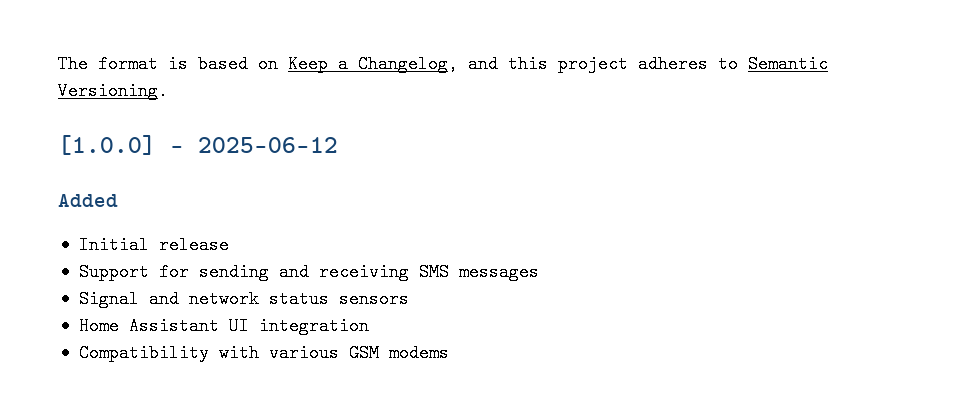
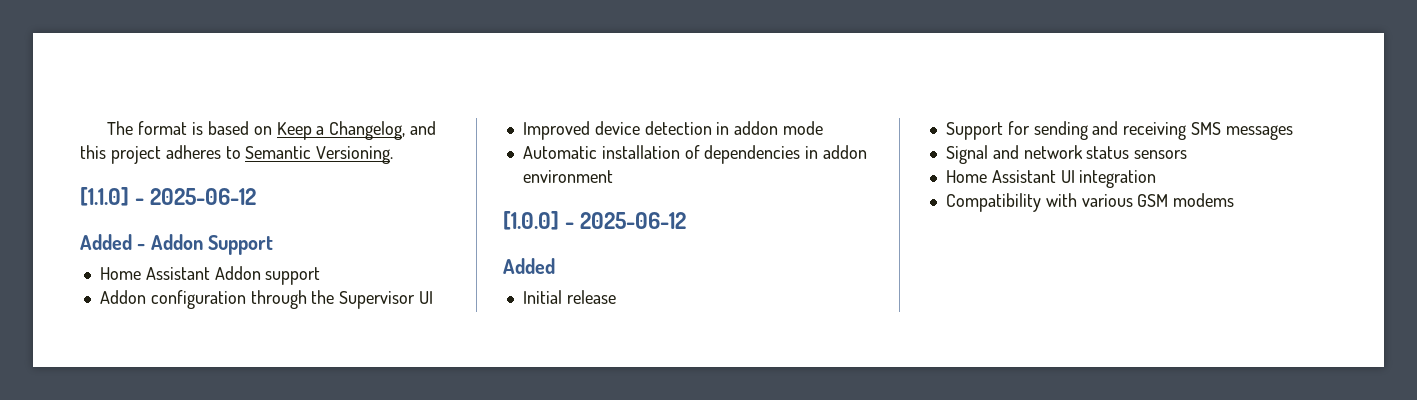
(168, 91) none -> [80,187,257,206] [80,234,274,255] [99,266,321,285] [99,290,434,309] [522,121,824,140] [522,145,868,164] [522,170,613,183] // [1.1.0] - 2025-06-12 // Added - Addon Support // Home Assistant Addon support // Addon configuration through the Supervisor UI // Improved device detection in addon mode // Automatic installation of dependencies in addon environment

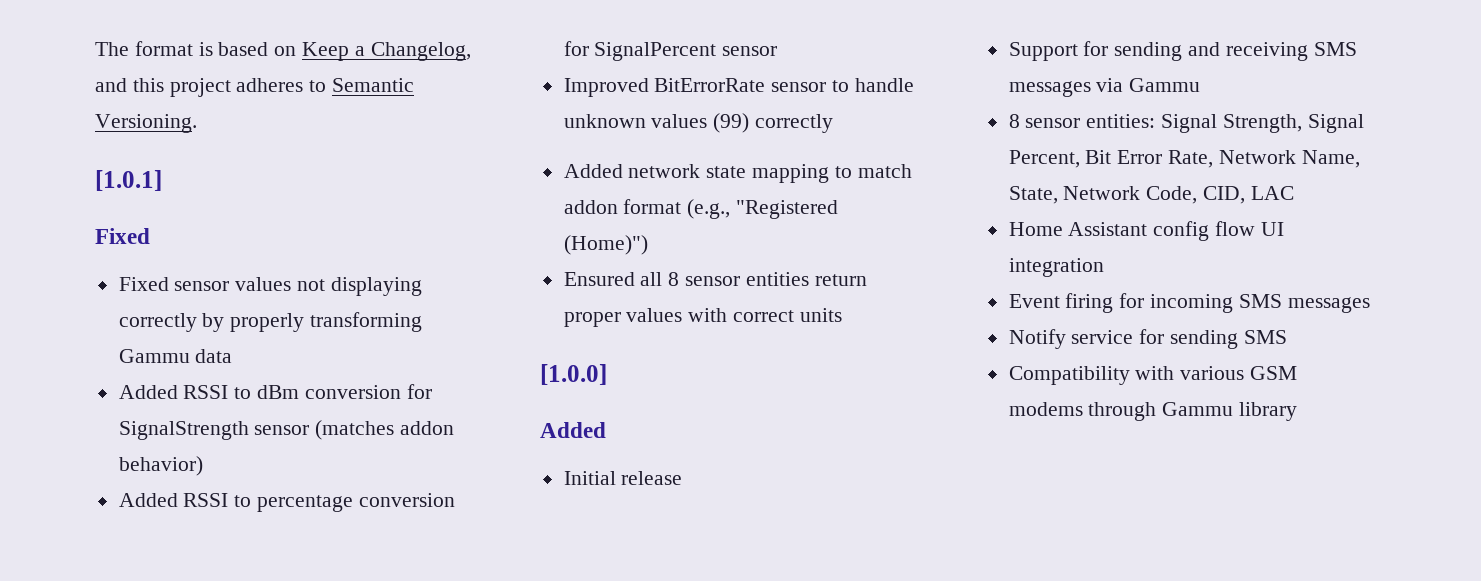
[80,187,257,206] [80,234,274,255] [99,266,321,285] [99,290,434,309] [522,121,824,140] [522,145,868,164] [522,170,613,183] [1.1.0] - 2025-06-12 // Added - Addon Support // Home Assistant Addon support // Addon configuration through the Supervisor UI // Improved device detection in addon mode // Automatic installation of dependencies in addon environment -> [95,170,162,191] [95,228,150,244] [118,277,422,296] [118,312,423,332] [118,349,233,363] [118,384,432,399] [118,420,455,440] [118,456,203,476] [118,493,455,512] [563,41,778,61] [563,78,914,97] [563,113,834,133] [563,164,912,183] [563,199,839,219] [563,235,648,255] [563,272,867,286] [563,308,842,327] [1.0.1] // Fixed // Fixed sensor values not displaying correctly by properly transforming Gammu data // Added RSSI to dBm conversion for SignalStrength sensor (matches addon behavior) // Added RSSI to percentage conversion for SignalPercent sensor // Improved BitErrorRate sensor to handle unknown values (99) correctly // Added network state mapping to match addon format (e.g., "Registered (Home)") // Ensured all 8 sensor entities return proper values with correct units
[565,212,687,229] - 2025-06-12 -> (607, 374) none
[945,145,1188,164] [945,170,1056,183] // Signal and network status sensors // Home Assistant -> [1096,78,1201,92] [1008,114,1364,133] [1008,150,1360,168] [1008,186,1294,204] [1008,221,1256,241] via Gammu // 8 sensor entities: Signal Strength, Signal Percent, Bit Error Rate, Network Name, State, Network Code, CID, LAC // Home Assistant config flow
(1157, 179) none -> [1008,293,1370,313] [1008,329,1287,349] // Event firing for incoming SMS messages // Notify service for sending SMS
(1235, 200) none -> [1088,402,1298,421] through Gammu library

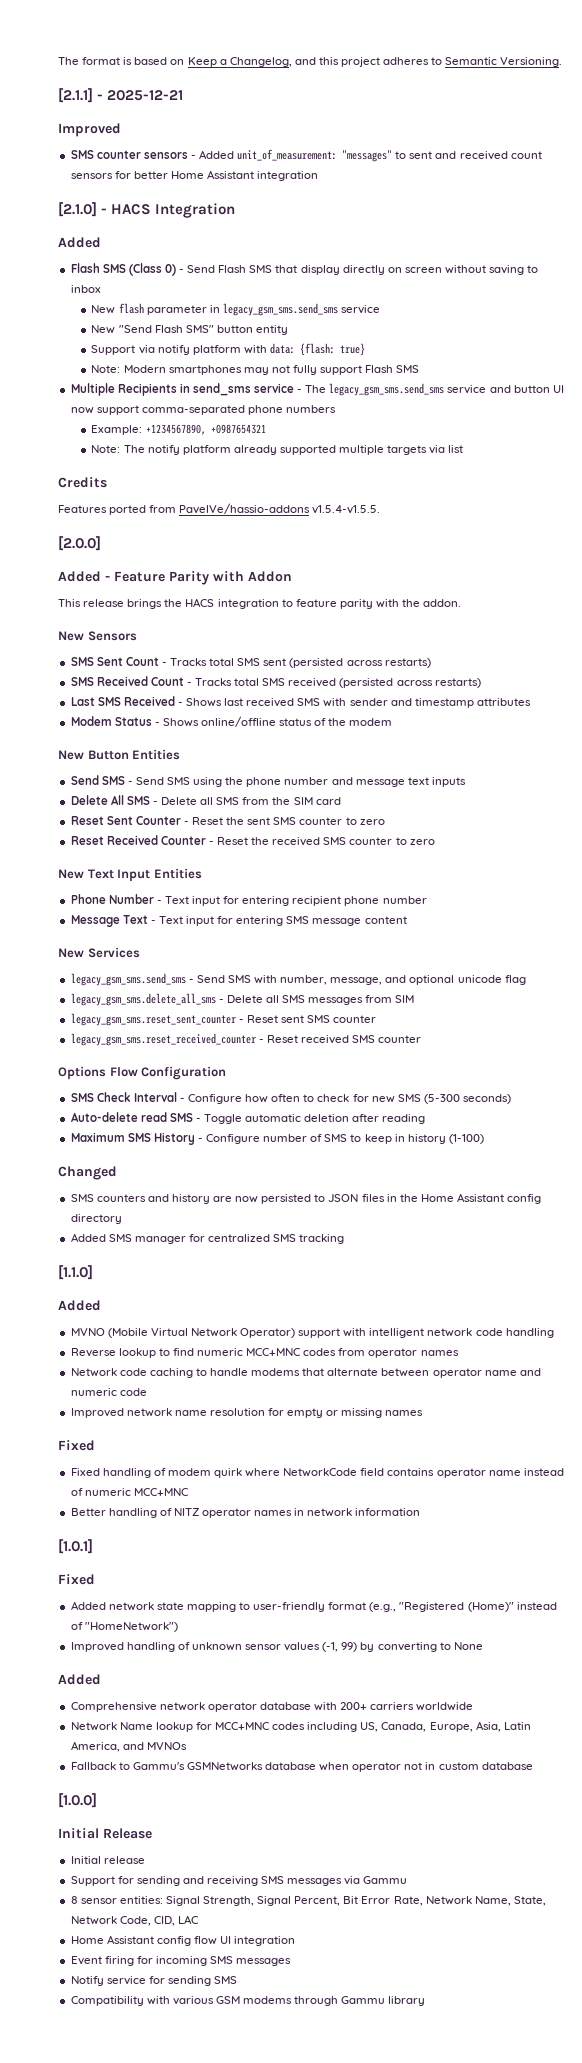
[95,170,162,191] [95,228,150,244] [118,277,422,296] [118,312,423,332] [118,349,233,363] [118,384,432,399] [118,420,455,440] [118,456,203,476] [118,493,455,512] [563,41,778,61] [563,78,914,97] [563,113,834,133] [1.0.1] // Fixed // Fixed sensor values not displaying correctly by properly transforming Gammu data // Added RSSI to dBm conversion for SignalStrength sensor (matches addon behavior) // Added RSSI to percentage conversion for SignalPercent sensor // Improved BitErrorRate sensor to handle unknown values (99) correctly -> [58,88,184,103] [58,123,121,137] [70,149,542,162] [70,170,319,181] [58,202,236,218] [58,237,101,248] [70,263,539,276] [70,285,101,293] [91,303,380,316] [91,325,288,335] [91,343,365,356] [91,365,420,375] [70,383,564,396] [70,405,337,415] [91,424,266,435] [91,445,464,455] [58,477,107,488] [58,503,381,515] [58,536,101,551] [58,571,292,585] [58,598,462,609] [58,631,137,641] [70,657,431,668] [70,676,481,688] [70,696,531,708] [70,716,393,727] [58,749,181,760] [70,775,466,787] [70,795,341,805] [70,816,385,825] [70,835,435,846] [58,868,202,882] [70,894,427,906] [70,915,407,927] [58,947,140,958] [70,973,526,986] [70,993,415,1006] [70,1013,377,1026] [70,1033,422,1046] [58,1066,227,1080] [70,1092,512,1104] [70,1112,426,1124] [70,1132,484,1145] [58,1166,117,1180] [70,1193,542,1204] [70,1214,122,1224] [70,1233,345,1244] [58,1265,93,1280] [58,1300,101,1311] [70,1328,554,1338] [70,1348,459,1358] [70,1368,541,1378] [70,1388,147,1396] [70,1408,424,1418] [58,1440,95,1451] [70,1468,564,1478] [70,1488,188,1496] [70,1508,421,1518] [58,1539,93,1554] [58,1574,95,1585] [2.1.1] - 2025-12-21 // Improved // SMS counter sensors - Added unit_of_measurement: "messages" to sent and received count sensors for better Home Assistant integration // [2.1.0] - HACS Integration // Added // Flash SMS (Class 0) - Send Flash SMS that display directly on screen without saving to inbox // New flash parameter in legacy_gsm_sms.send_sms service // New "Send Flash SMS" button entity // Support via notify platform with data: {flash: true} // Note: Modern smartphones may not fully support Flash SMS // Multiple Recipients in send_sms service - The legacy_gsm_sms.send_sms service and button UI now support comma-separated phone numbers // Example: +1234567890, +0987654321 // Note: The notify platform already supported multiple targets via list // Credits // Features ported from PavelVe/hassio-addons v1.5.4-v1.5.5. // [2.0.0] // Added - Feature Parity with Addon // This release brings the HACS integration to feature parity with the addon. // New Sensors // SMS Sent Count - Tracks total SMS sent (persisted across restarts) // SMS Received Count - Tracks total SMS received (persisted across restarts) // Last SMS Received - Shows last received SMS with sender and timestamp attributes // Modem Status - Shows online/offline status of the modem // New Button Entities // Send SMS - Send SMS using the phone number and message text inputs // Delete All SMS - Delete all SMS from the SIM card // Reset Sent Counter - Reset the sent SMS counter to zero // Reset Received Counter - Reset the received SMS counter to zero // New Text Input Entities // Phone Number - Text input for entering recipient phone number // Message Text - Text input for entering SMS message content // New Services // legacy_gsm_sms.send_sms - Send SMS with number, message, and optional unicode flag // legacy_gsm_sms.delete_all_sms - Delete all SMS messages from SIM // legacy_gsm_sms.reset_sent_counter - Reset sent SMS counter // legacy_gsm_sms.reset_received_counter - Reset received SMS counter // Options Flow Configuration // SMS Check Interval - Configure how often to check for new SMS (5-300 seconds) // Auto-delete read SMS - Toggle automatic deletion after reading // Maximum SMS History - Configure number of SMS to keep in history (1-100) // Changed // SMS counters and history are now persisted to JSON files in the Home Assistant config directory // Added SMS manager for centralized SMS tracking // [1.1.0] // Added // MVNO (Mobile Virtual Network Operator) support with intelligent network code handling // Reverse lookup to find numeric MCC+MNC codes from operator names // Network code caching to handle modems that alternate between operator name and numeric code // Improved network name resolution for empty or missing names // Fixed // Fixed handling of modem quirk where NetworkCode field contains operator name instead of numeric MCC+MNC // Better handling of NITZ operator names in network information // [1.0.1] // Fixed
[857,164,912,178] [563,200,618,214] match addon -> [253,1602,326,1612] user-friendly
[563,235,648,255] [563,272,867,286] [563,308,842,327] (Home)") // Ensured all 8 sensor entities return proper values with correct units -> [467,1602,557,1612] [70,1622,178,1632] [70,1642,483,1652] [58,1674,101,1685] [70,1702,474,1712] [70,1721,531,1732] [70,1741,187,1752] [70,1762,533,1772] (Home)" instead of "HomeNetwork") // Improved handling of unknown sensor values (-1, 99) by converting to None // Added // Comprehensive network operator database with 200+ carriers worldwide // Network Name lookup for MCC+MNC codes including US, Canada, Europe, Asia, Latin America, and MVNOs // Fallback to Gammu's GSMNetworks database when operator not in custom database
[540,422,606,438] Added -> [58,1828,152,1839] Initial Release

